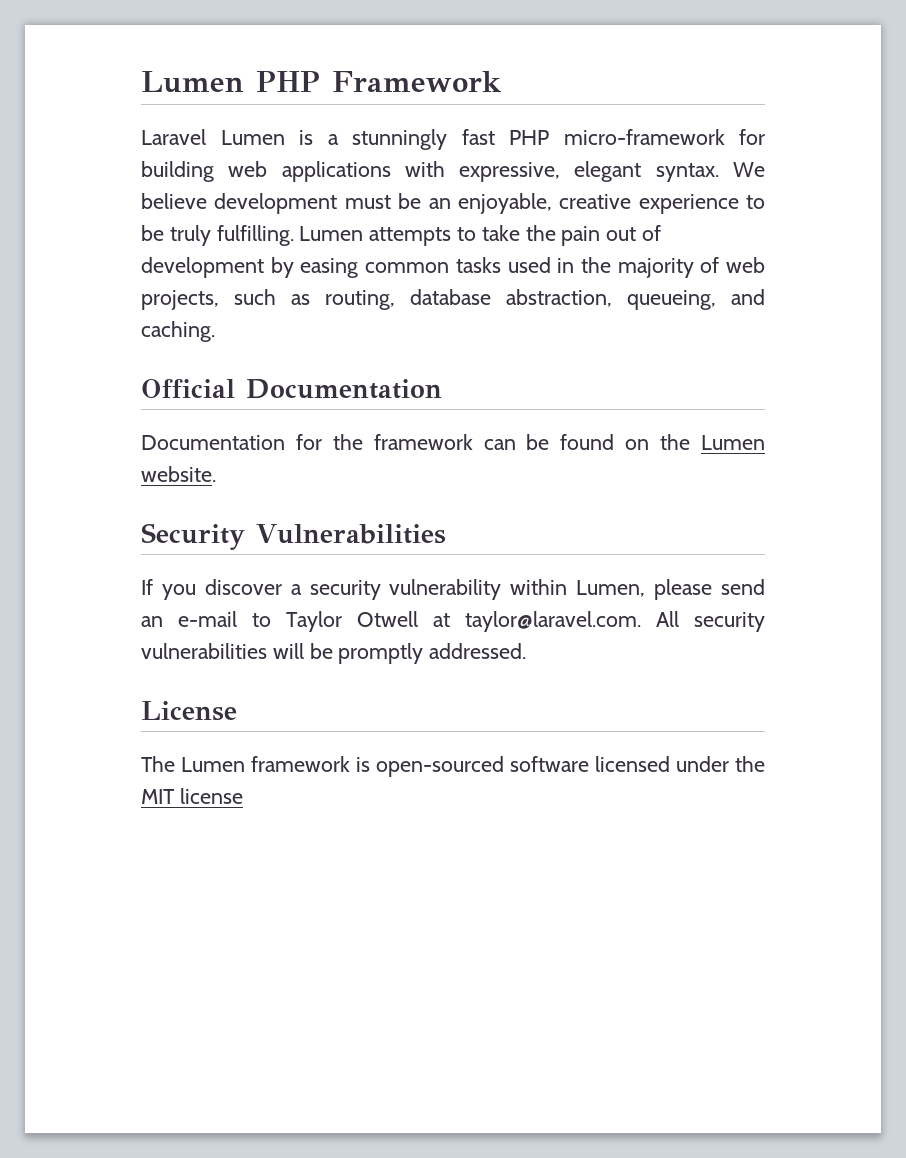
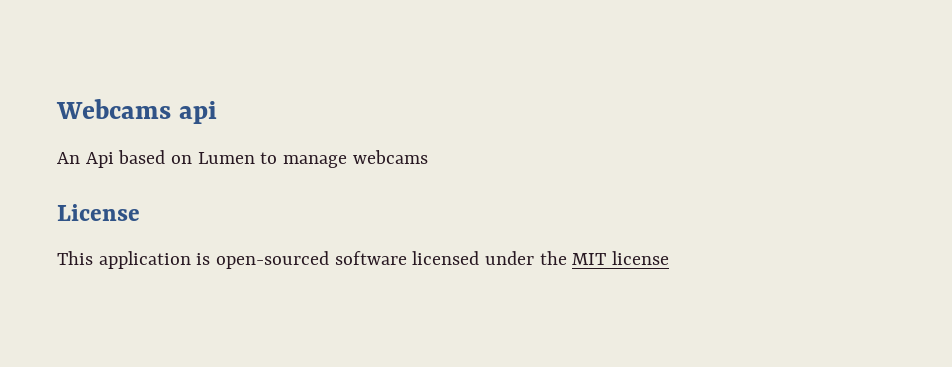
[141,71,501,93] [141,129,765,150] [141,161,766,182] [141,193,765,214] [141,225,662,246] [141,257,765,278] [141,289,765,310] [141,321,215,342] [141,379,442,399] [141,434,766,450] [141,466,216,482] [141,523,446,550] [141,579,766,600] [141,611,765,632] [141,643,527,664] [141,701,237,721] [141,756,350,772] Lumen PHP Framework // Laravel Lumen is a stunningly fast PHP micro-framework for building web applications with expressive, elegant syntax. We believe development must be an enjoyable, creative experience to be truly fulfilling. Lumen attempts to take the pain out of development by easing common tasks used in the majority of web projects, such as routing, database abstraction, queueing, and caching. // Official Documentation // Documentation for the framework can be found on the Lumen website. // Security Vulnerabilities // If you discover a security vulnerability within Lumen, please send an e-mail to Taylor Otwell at taylor@laravel.com. All security vulnerabilities will be promptly addressed. // License // The Lumen framework -> [56,99,217,124] [57,150,428,168] [57,204,140,221] [57,251,191,269] Webcams api // An Api based on Lumen to manage webcams // License // This application

